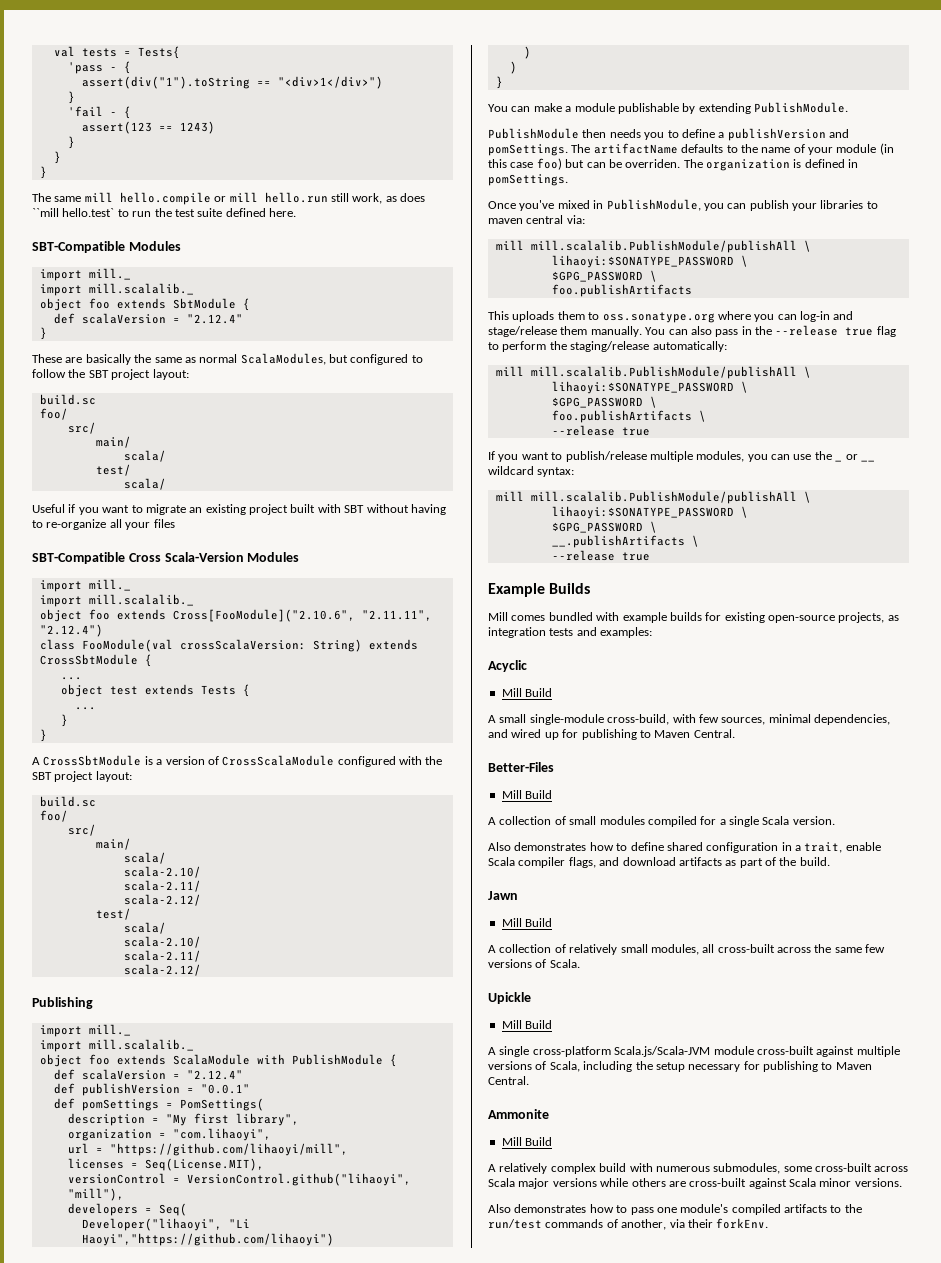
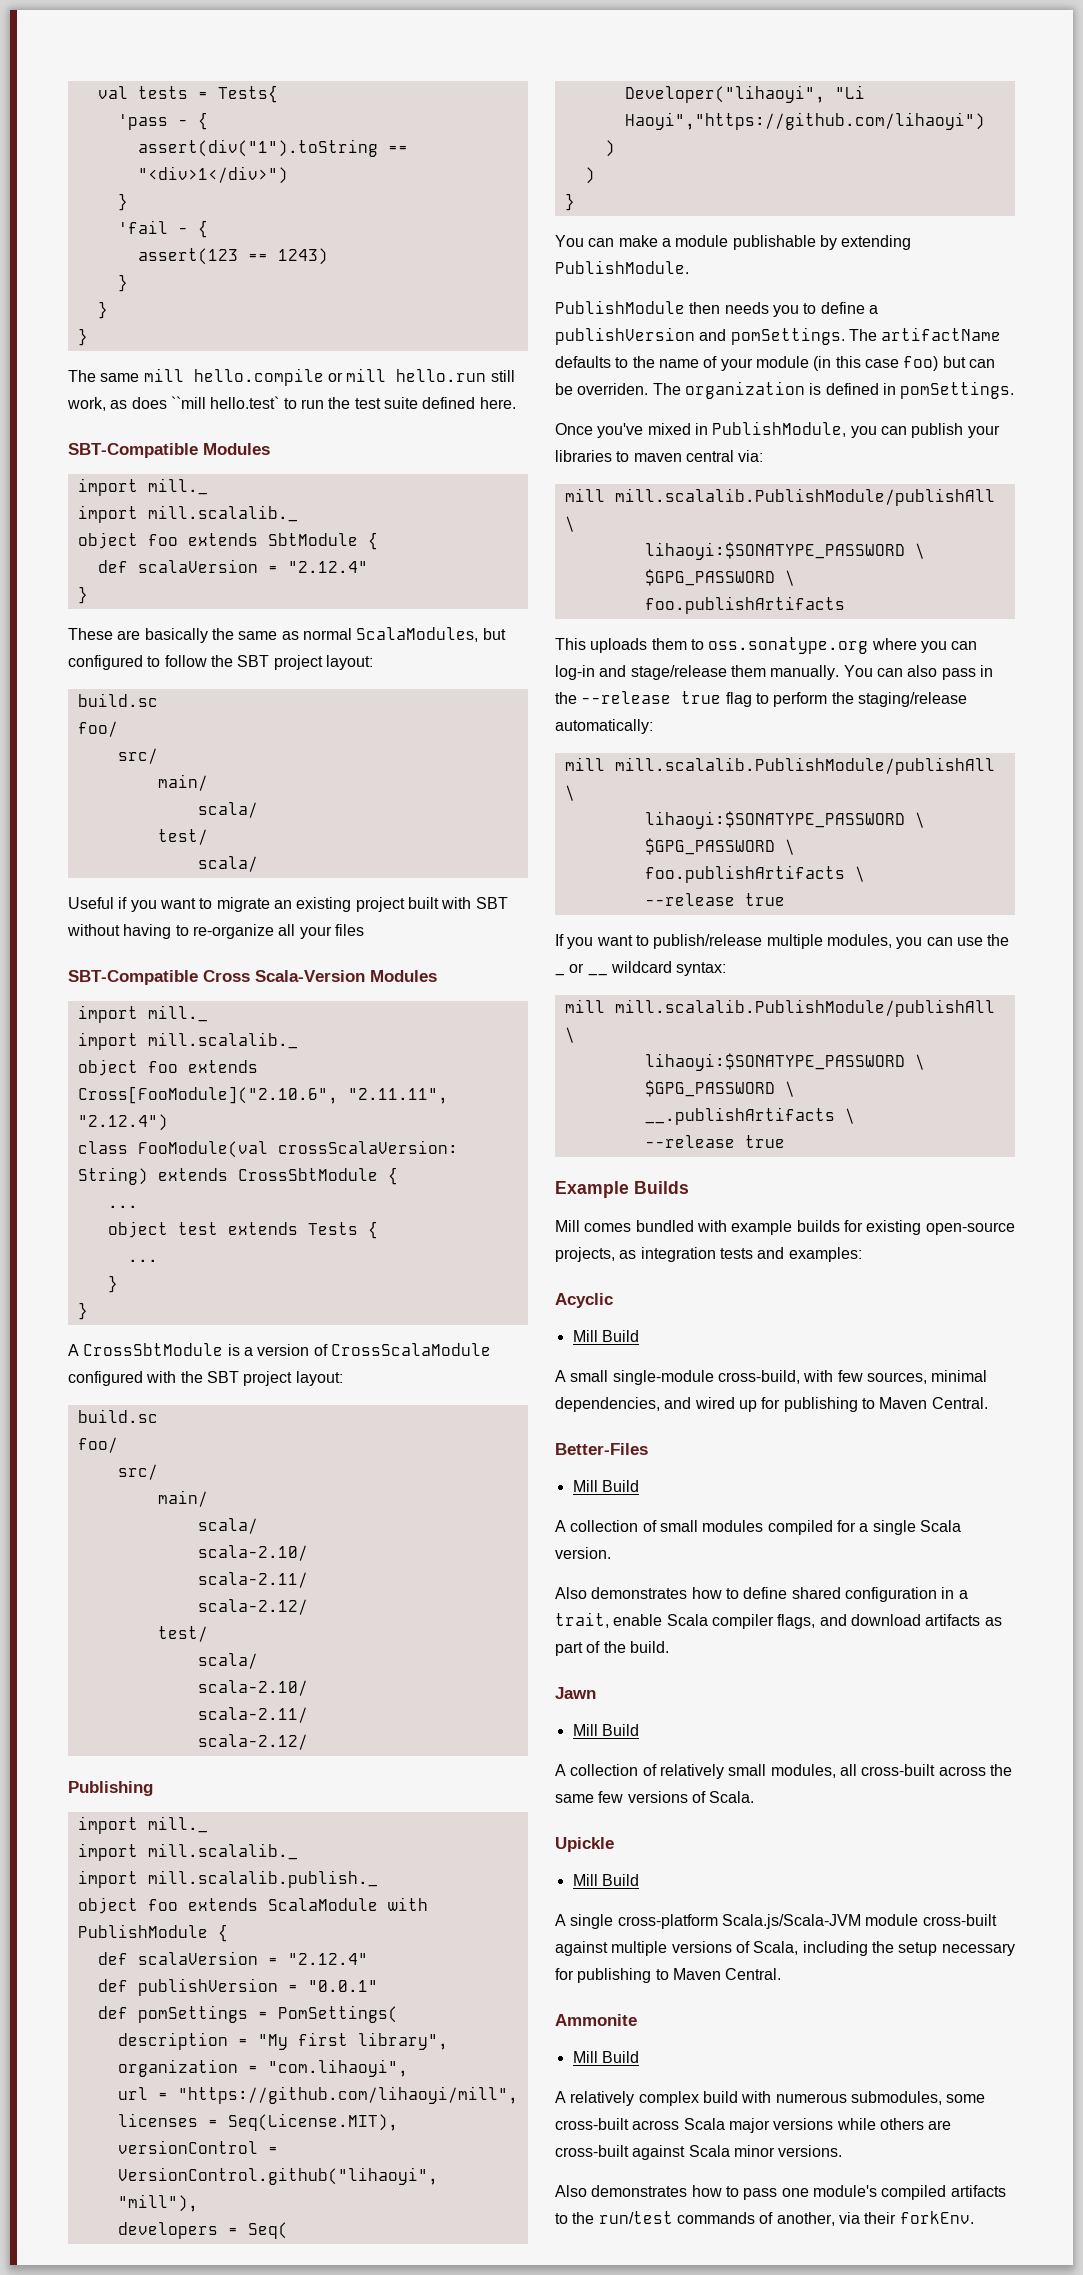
(194, 1045) none -> [77,1870,378,1888] // import mill.scalalib.publish._

